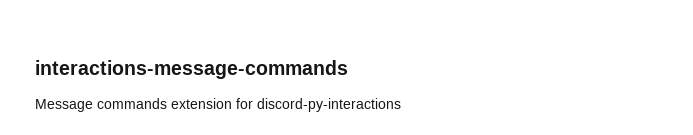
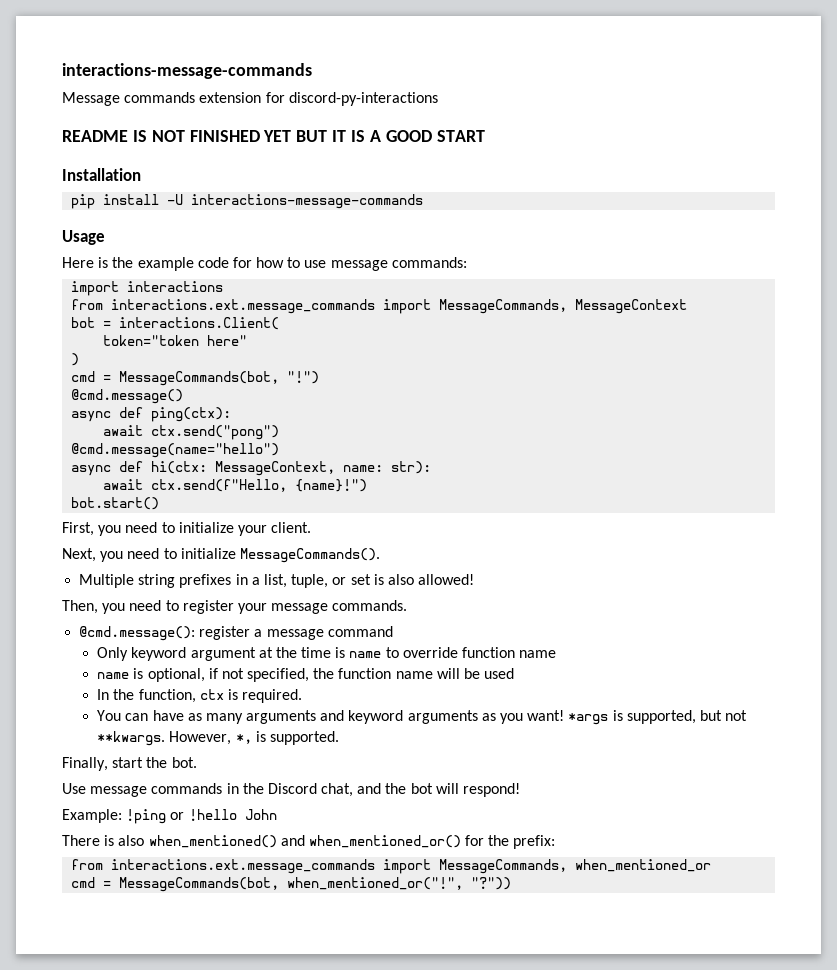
(401, 105) none -> [62,130,485,142] [62,168,141,181] [71,194,424,209] [62,230,105,245] [62,257,467,271] [71,281,224,296] [71,299,688,314] [71,317,280,330] [103,335,248,346] [71,353,80,366] [71,371,320,386] [71,389,184,404] [71,407,232,422] [103,425,280,440] [71,443,280,458] [71,461,432,476] [103,479,368,492] [71,497,160,510] [62,522,312,536] [62,548,380,563] [79,574,475,588] [62,600,408,614] [79,626,393,641] [97,647,557,661] [97,668,515,682] [97,689,303,703] [97,710,748,725] [97,731,339,746] [62,757,197,771] [62,783,521,797] [62,809,277,824] [62,835,556,849] [71,859,712,874] [71,877,512,892] // README IS NOT FINISHED YET BUT IT IS A GOOD START // Installation // pip install -U interactions-message-commands // Usage // Here is the example code for how to use message commands: // import interactions // from interactions.ext.message_commands import MessageCommands, MessageContext // bot = interactions.Client( // token="token here" // ) // cmd = MessageCommands(bot, "!") // @cmd.message() // async def ping(ctx): // await ctx.send("pong") // @cmd.message(name="hello") // async def hi(ctx: MessageContext, name: str): // await ctx.send(f"Hello, {name}!") // bot.start() // First, you need to initialize your client. // Next, you need to initialize MessageCommands(). // Multiple string prefixes in a list, tuple, or set is also allowed! // Then, you need to register your message commands. // @cmd.message(): register a message command // Only keyword argument at the time is name to override function name // name is optional, if not specified, the function name will be used // In the function, ctx is required. // You can have as many arguments and keyword arguments as you want! *args is supported, but not **kwargs. However, *, is supported. // Finally, start the bot. // Use message commands in the Discord chat, and the bot will respond! // Example: !ping or !hello John // There is also when_mentioned() and when_mentioned_or() for the prefix: // from interactions.ext.message_commands import MessageCommands, when_mentioned_or // cmd = MessageCommands(bot, when_mentioned_or("!", "?"))

